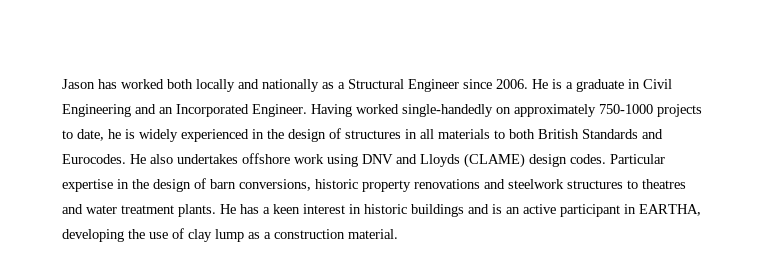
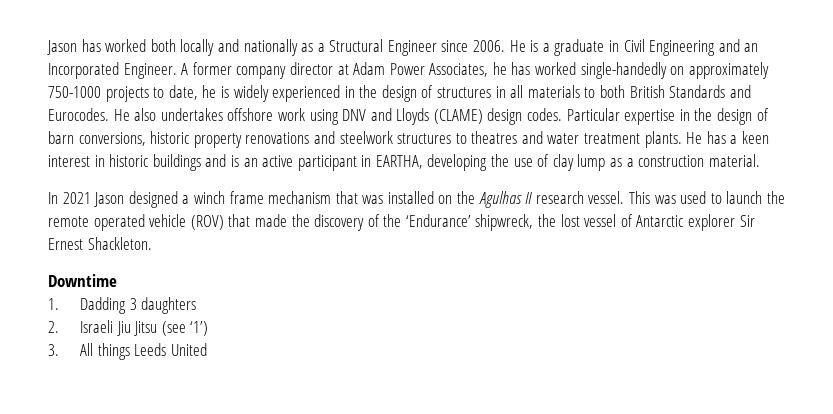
[311,104,352,117] Having -> [181,62,531,79] A former company director at Adam Power Associates, he has
(398, 234) none -> [48,191,785,208] [48,214,755,231] [48,237,152,250] [48,274,117,287] [48,297,197,314] [48,320,209,336] [48,343,207,360] // In 2021 Jason designed a winch frame mechanism that was installed on the Agulhas II research vessel. This was used to launch the remote operated vehicle (ROV) that made the discovery of the ‘Endurance’ shipwreck, the lost vessel of Antarctic explorer Sir Ernest Shackleton. // Downtime // 1. Dadding 3 daughters // 2. Israeli Jiu Jitsu (see ‘1’) // 3. All things Leeds United

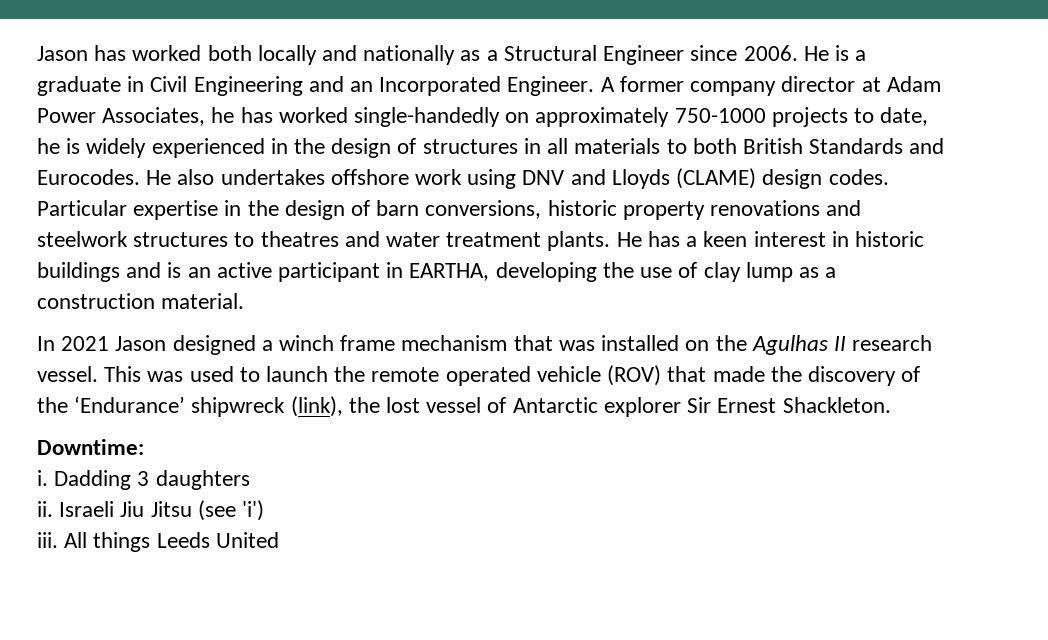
[475,214,534,231] shipwreck, -> [191,396,343,417] shipwreck (link),
[48,274,117,287] [48,298,59,310] Downtime // 1. -> [37,439,144,455] [37,470,48,486] Downtime: // i.
[48,321,59,333] 2. -> [37,501,53,517] ii.
[190,321,209,336] [48,344,59,356] ‘1’) // 3. -> [242,500,265,521] [37,532,58,548] 'i') // iii.

